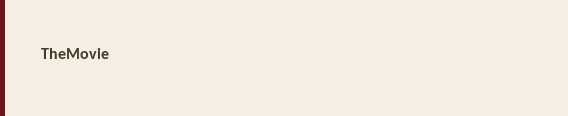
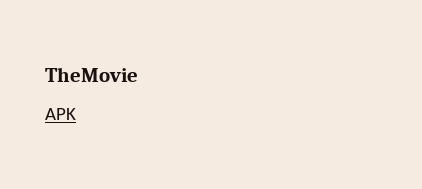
(109, 53) none -> [45,108,76,120] // APK

